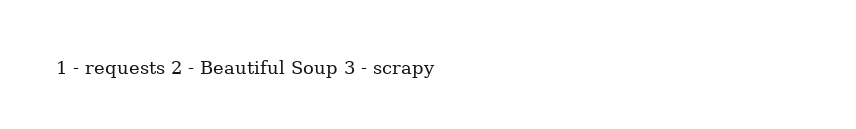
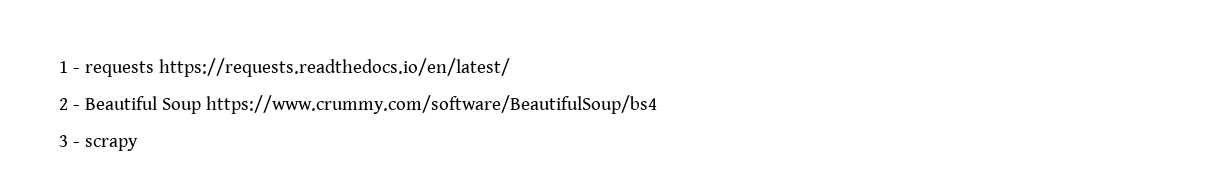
(165, 70) none -> [158,58,510,77] https://requests.readthedocs.io/en/latest/ //
(338, 69) none -> [205,95,657,114] https://www.crummy.com/software/BeautifulSoup/bs4 //

